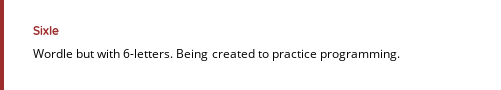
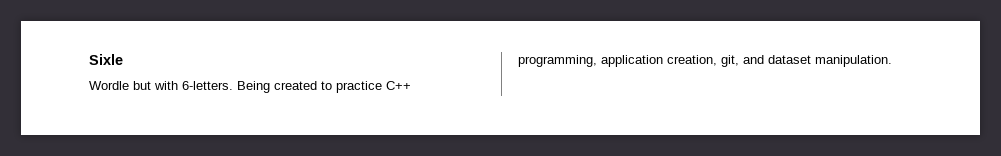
[319,49,400,61] programming. -> [386,81,411,90] [518,55,892,67] C++ programming, application creation, git, and dataset manipulation.

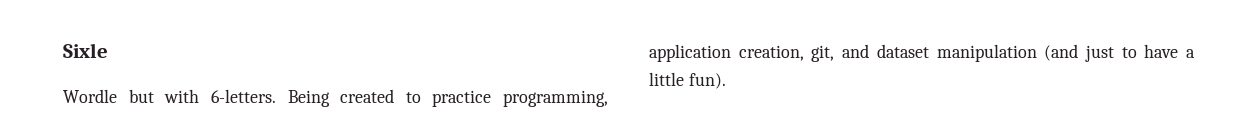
[386,81,411,90] C++ -> (492, 98) none
[815,55,892,67] manipulation. -> [936,44,1195,62] [649,72,726,89] manipulation (and just to have a little fun).

